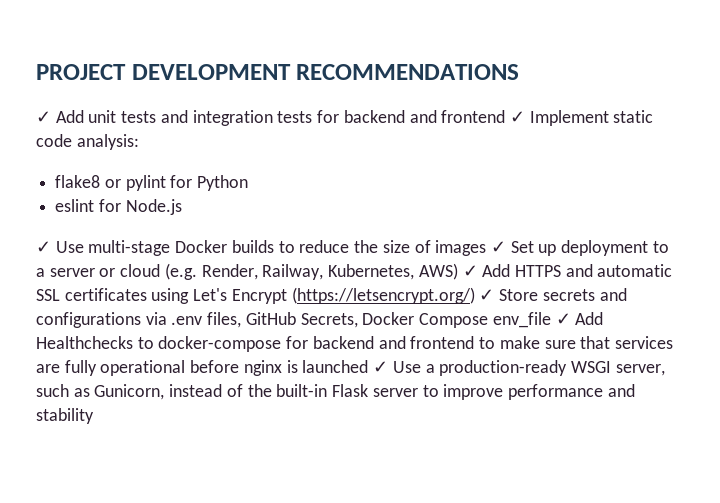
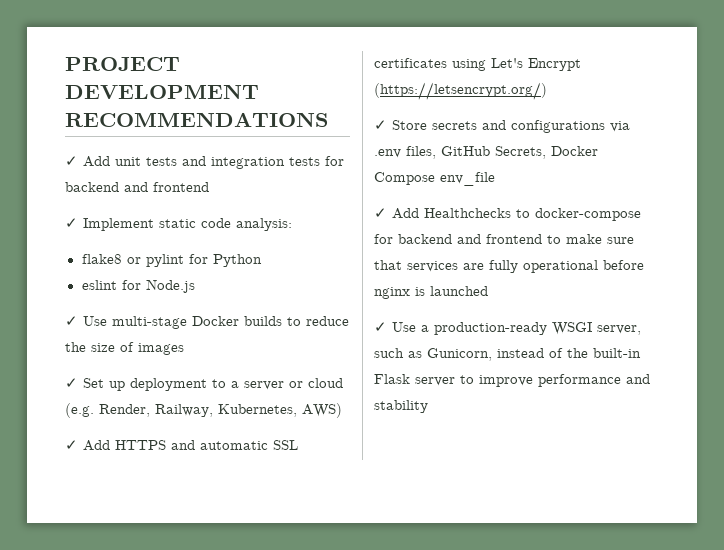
(506, 116) none -> (209, 187) //
(487, 248) none -> (184, 349) //
(458, 271) none -> (342, 410) //
(475, 295) none -> (547, 91) //
(551, 320) none -> (495, 179) //
(369, 366) none -> (488, 291) //

